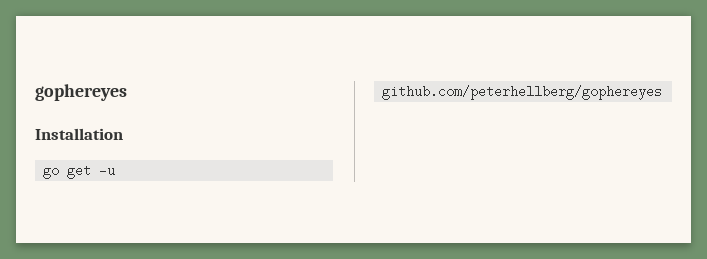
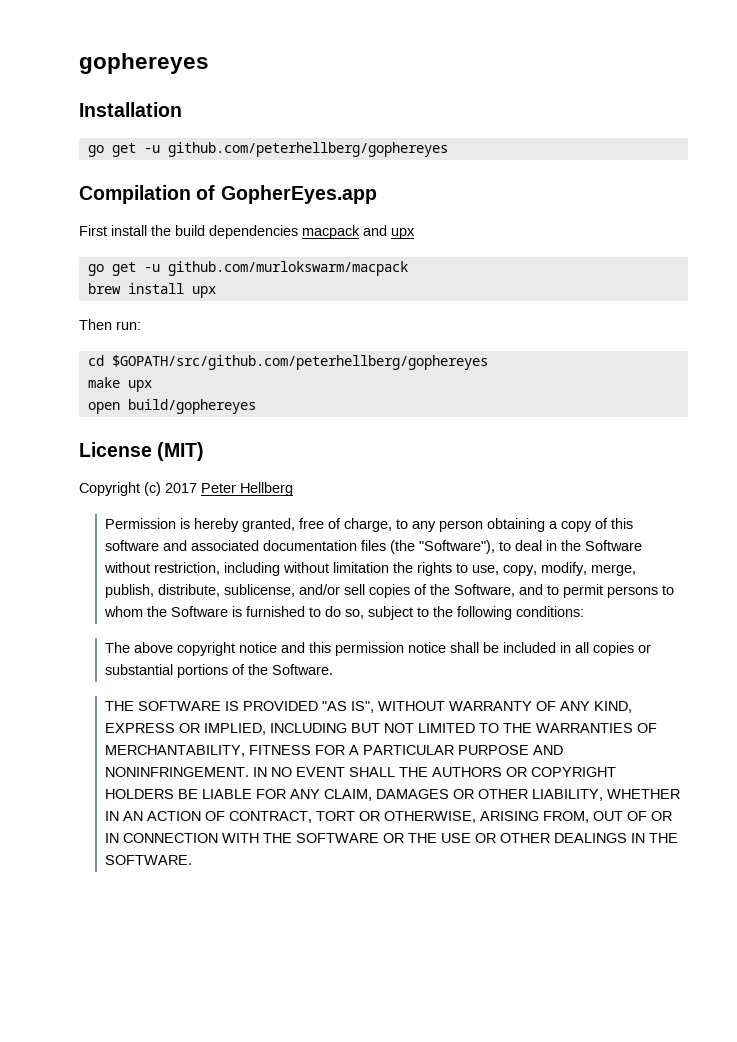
(663, 92) none -> [79,185,377,204] [79,225,415,239] [87,261,408,276] [87,283,216,298] [79,319,141,330] [87,355,488,370] [87,377,152,392] [87,399,256,414] [79,442,205,461] [79,482,293,496] [105,518,634,532] [105,540,643,554] [104,562,637,576] [105,584,675,598] [104,606,585,620] [105,642,652,656] [105,664,334,678] [105,701,633,713] [105,723,658,735] [105,745,564,757] [105,767,617,777] [105,789,681,801] [105,811,673,823] [105,833,679,843] [105,855,193,865] // Compilation of GopherEyes.app // First install the build dependencies macpack and upx // go get -u github.com/murlokswarm/macpack // brew install upx // Then run: // cd $GOPATH/src/github.com/peterhellberg/gophereyes // make upx // open build/gophereyes // License (MIT) // Copyright (c) 2017 Peter Hellberg // Permission is hereby granted, free of charge, to any person obtaining a copy of this software and associated documentation files (the "Software"), to deal in the Software without restriction, including without limitation the rights to use, copy, modify, merge, publish, distribute, sublicense, and/or sell copies of the Software, and to permit persons to whom the Software is furnished to do so, subject to the following conditions: // The above copyright notice and this permission notice shall be included in all copies or substantial portions of the Software. // THE SOFTWARE IS PROVIDED "AS IS", WITHOUT WARRANTY OF ANY KIND, EXPRESS OR IMPLIED, INCLUDING BUT NOT LIMITED TO THE WARRANTIES OF MERCHANTABILITY, FITNESS FOR A PARTICULAR PURPOSE AND NONINFRINGEMENT. IN NO EVENT SHALL THE AUTHORS OR COPYRIGHT HOLDERS BE LIABLE FOR ANY CLAIM, DAMAGES OR OTHER LIABILITY, WHETHER IN AN ACTION OF CONTRACT, TORT OR OTHERWISE, ARISING FROM, OUT OF OR IN CONNECTION WITH THE SOFTWARE OR THE USE OR OTHER DEALINGS IN THE SOFTWARE.

